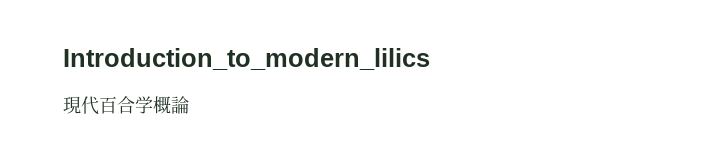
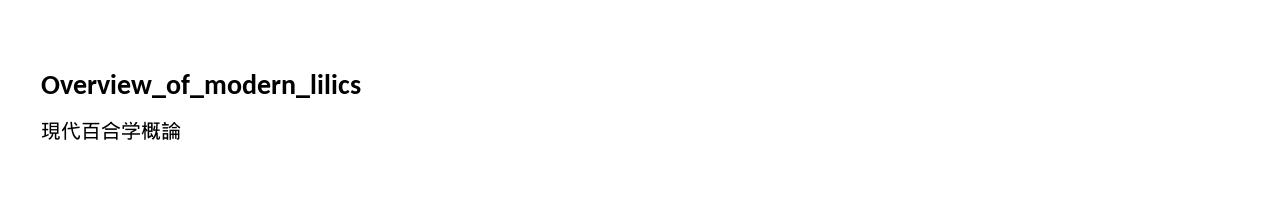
[63,48,430,70] Introduction_to_modern_lilics -> [41,74,361,98] Overview_of_modern_lilics

